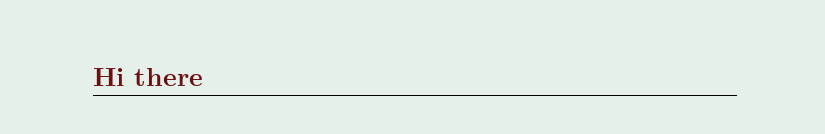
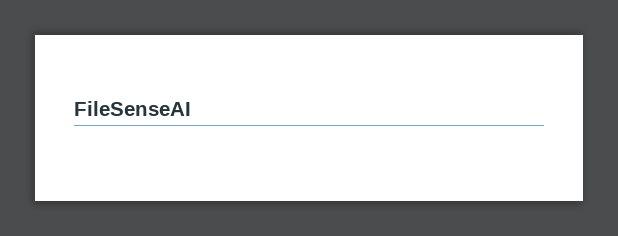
[93,68,203,86] Hi there -> [74,101,191,116] FileSenseAI

